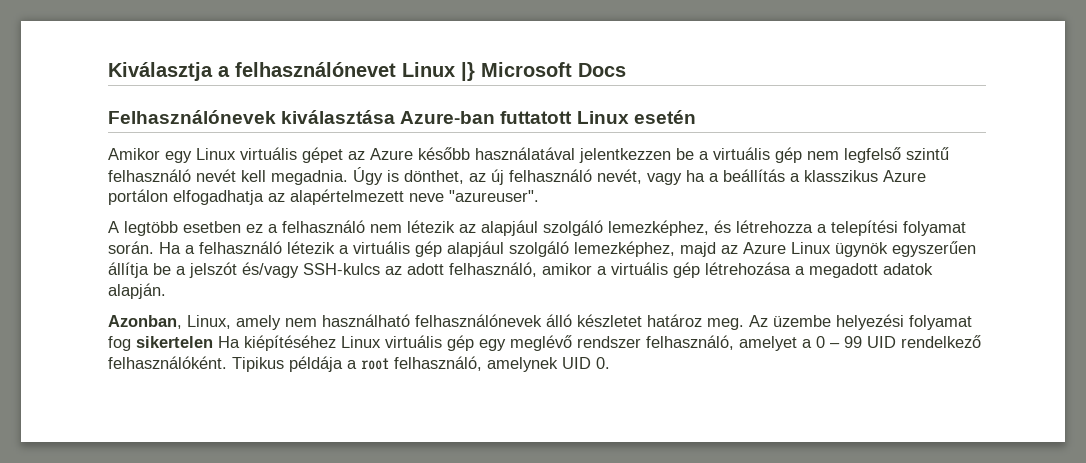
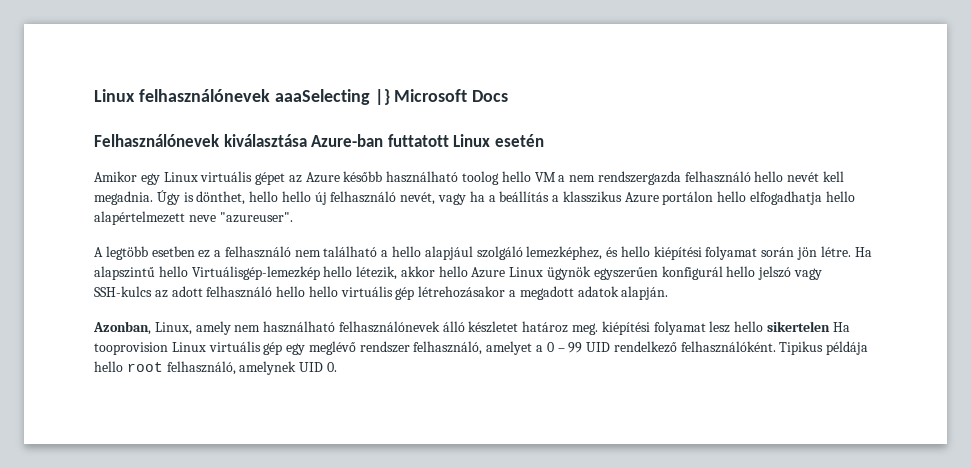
[108,62,455,81] Kiválasztja a felhasználónevet Linux -> [94,89,370,105] Linux felhasználónevek aaaSelecting
[475,147,949,163] [108,169,191,182] használatával jelentkezzen be a virtuális gép nem legfelső szintű felhasználó -> [386,171,784,185] használható toolog hello VM a nem rendszergazda felhasználó hello
[469,173,486,182] az -> [249,191,311,202] hello hello
[173,190,285,205] elfogadhatja az -> [717,191,855,205] hello elfogadhatja hello
[407,220,476,233] létezik az -> [323,246,422,257] található a hello
[736,220,966,236] [108,241,976,257] [108,262,791,278] létrehozza a telepítési folyamat során. Ha a felhasználó létezik a virtuális gép alapjául szolgáló lemezképhez, majd az Azure Linux ügynök egyszerűen állítja be a jelszót és/vagy SSH-kulcs az adott felhasználó, amikor a virtuális gép létrehozása -> [620,246,872,260] [94,266,822,280] [94,286,506,300] hello kiépítési folyamat során jön létre. Ha alapszintű hello Virtuálisgép-lemezkép hello létezik, akkor hello Azure Linux ügynök egyszerűen konfigurál hello jelszó vagy SSH-kulcs az adott felhasználó hello hello virtuális gép létrehozásakor
[749,314,972,330] [108,336,131,351] Az üzembe helyezési folyamat fog -> [601,321,764,335] kiépítési folyamat lesz hello
[244,335,336,351] kiépítéséhez -> [94,342,168,355] tooprovision
[347,360,357,369] a -> [94,361,123,372] hello

